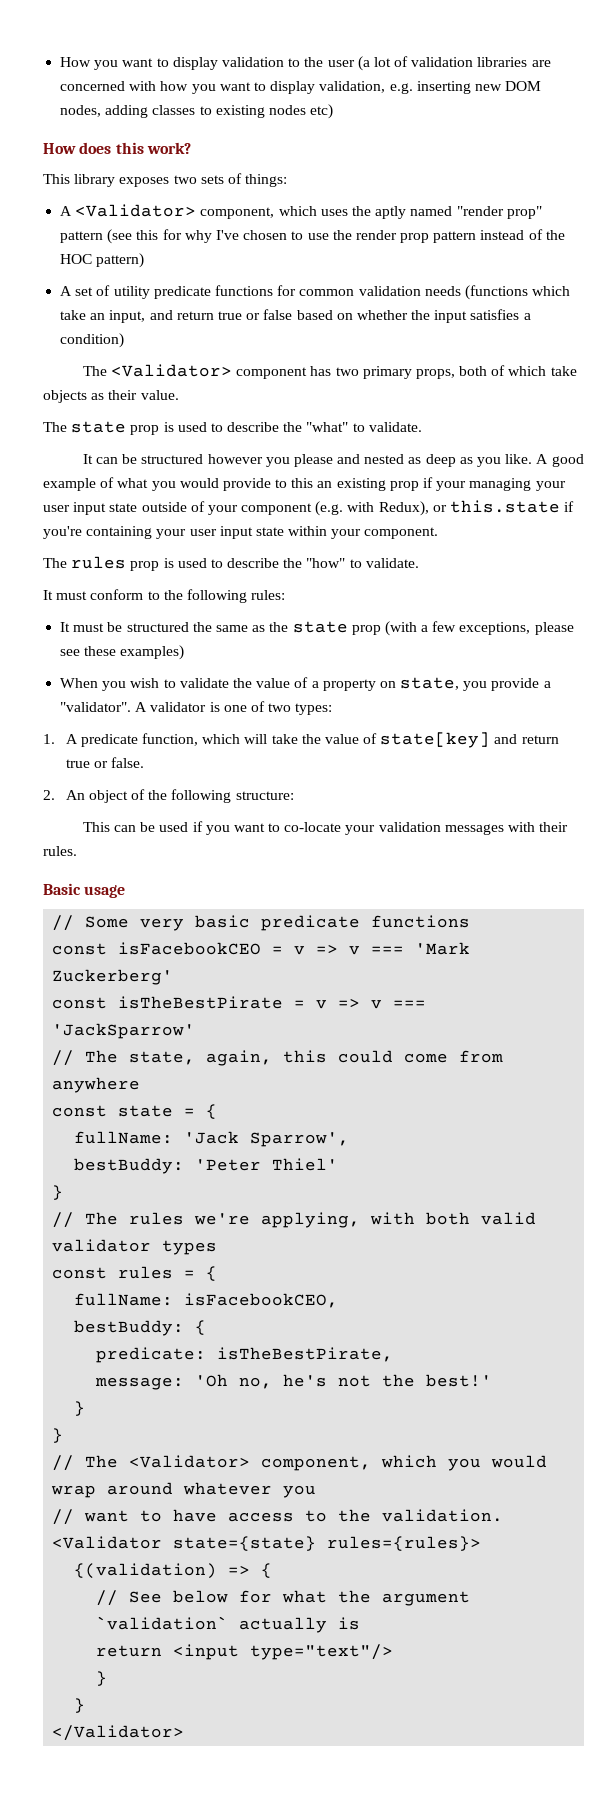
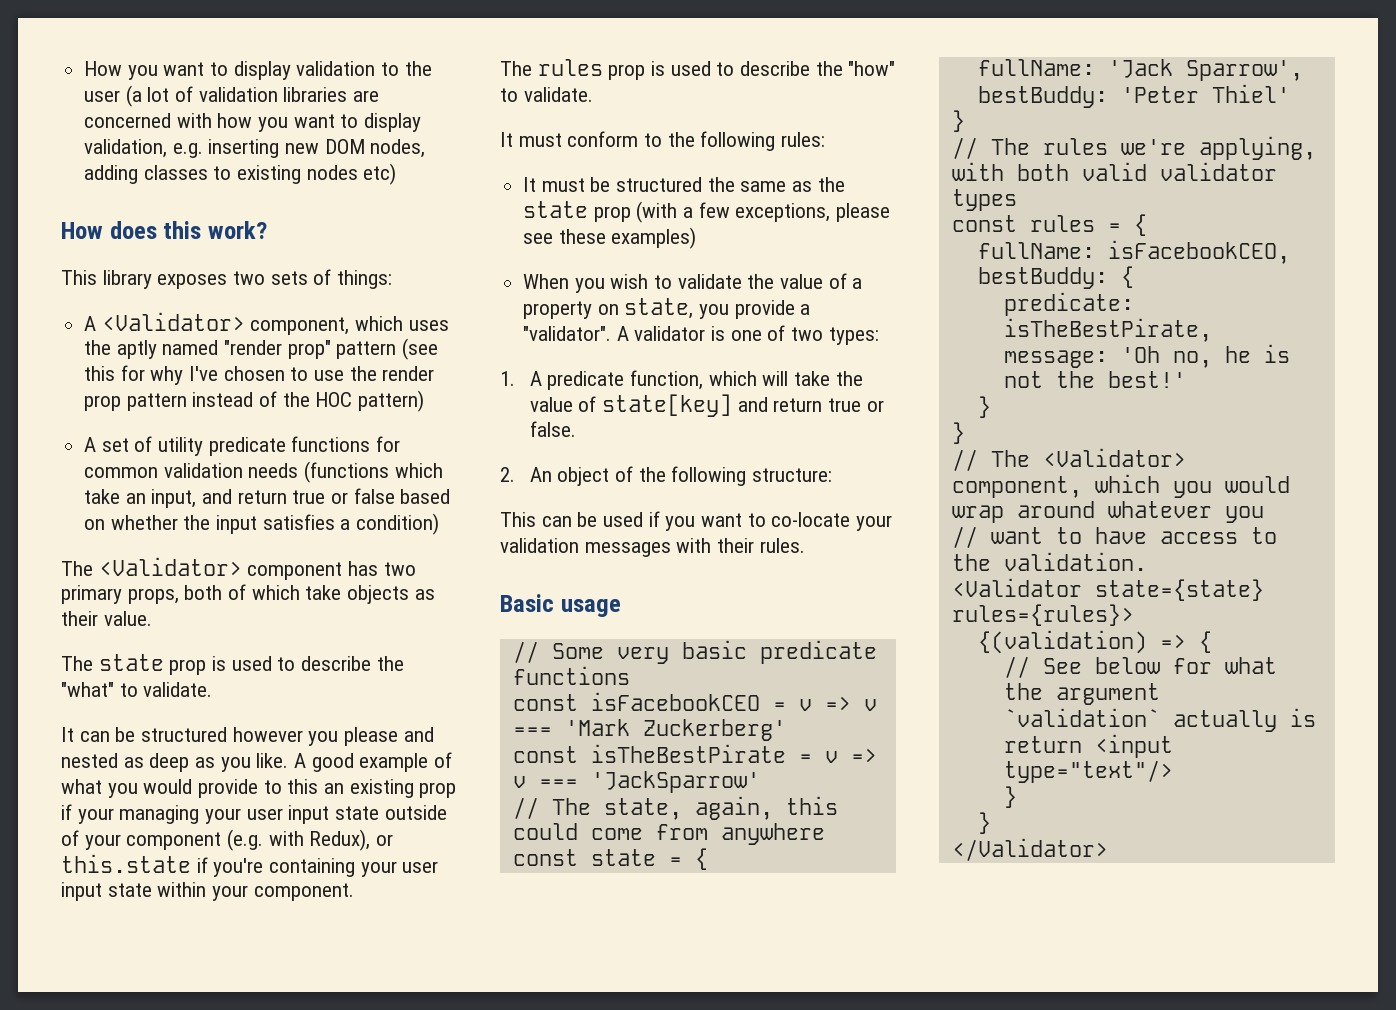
[283,1374,328,1387] he's -> [1224,344,1290,363] he is

